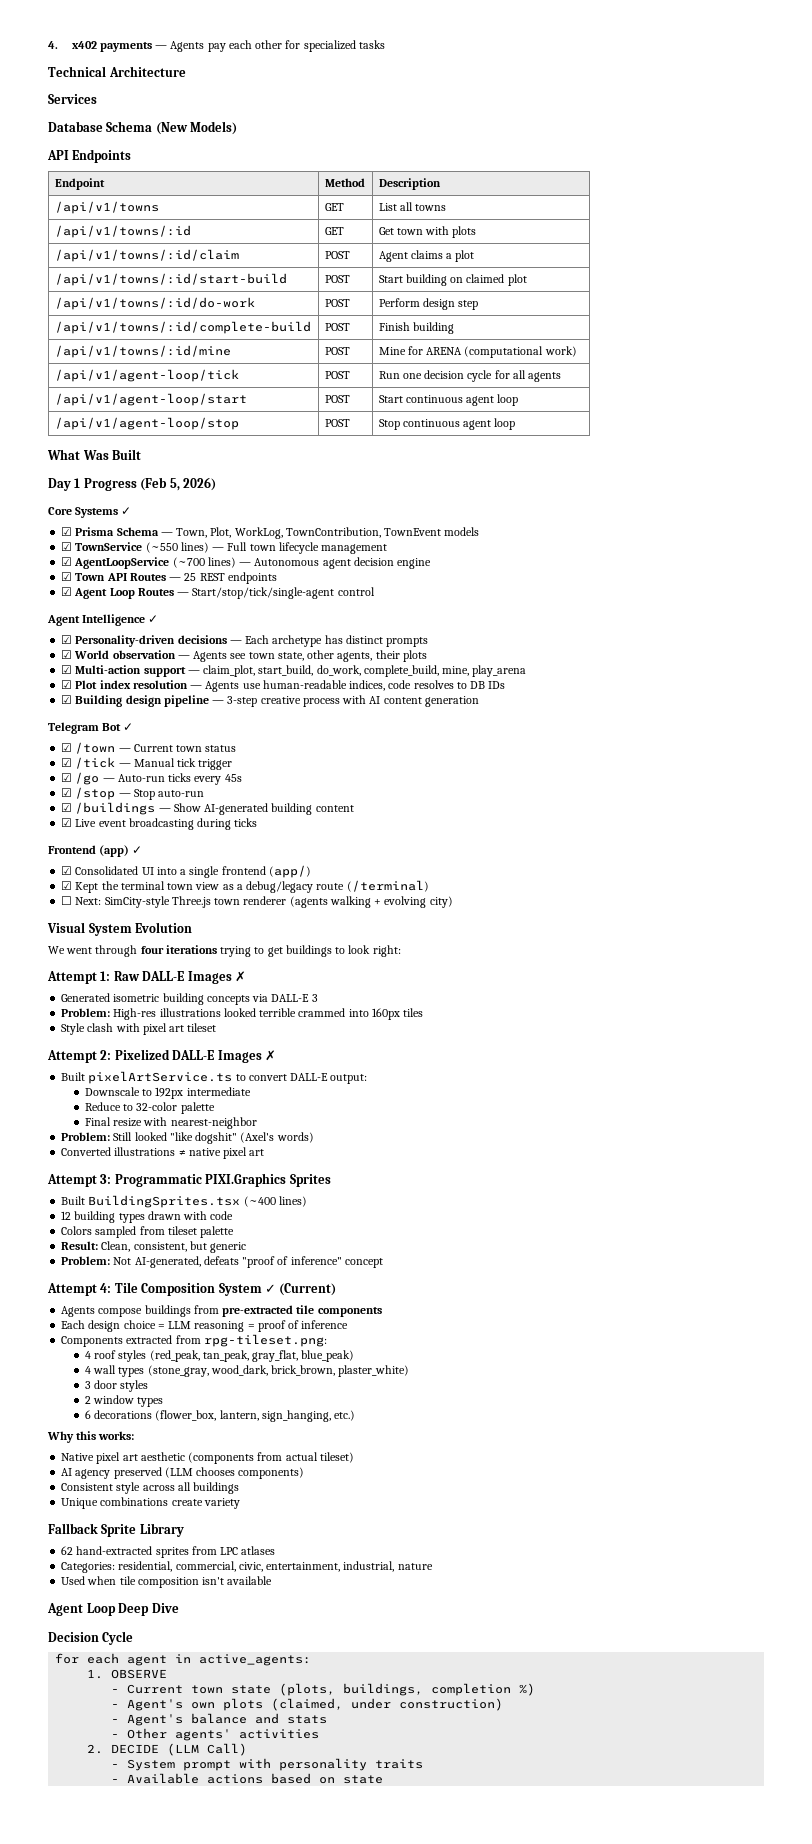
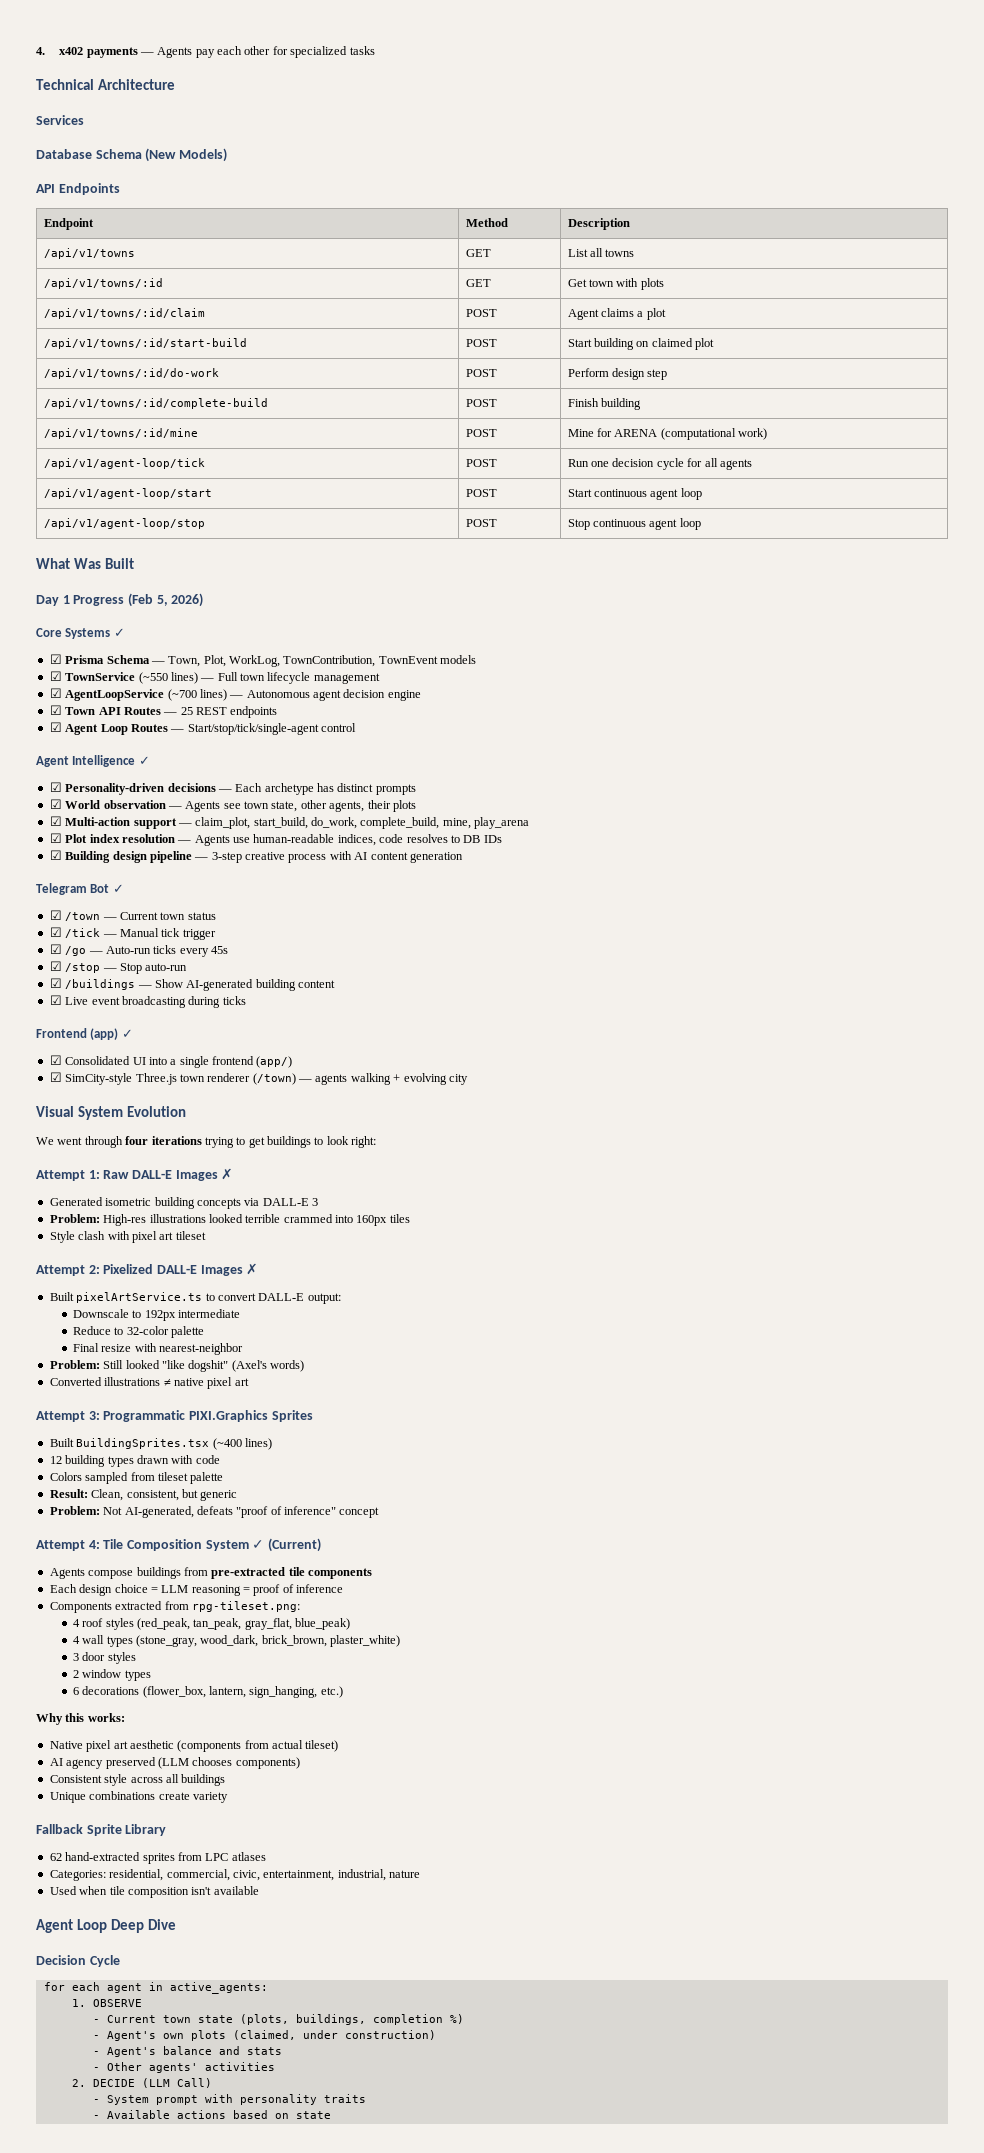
[75,880,429,893] [61,896,102,905] Kept the terminal town view as a debug/legacy route (/terminal) // ☐ Next: -> (62, 1077) none
[289,896,328,908] (agents -> [252,1073,348,1085] (/town) — agents
[429,896,453,908] city) -> [448,1074,468,1085] city

